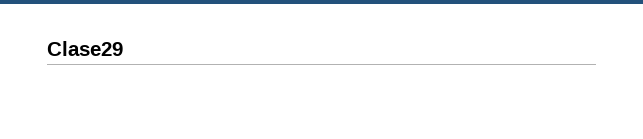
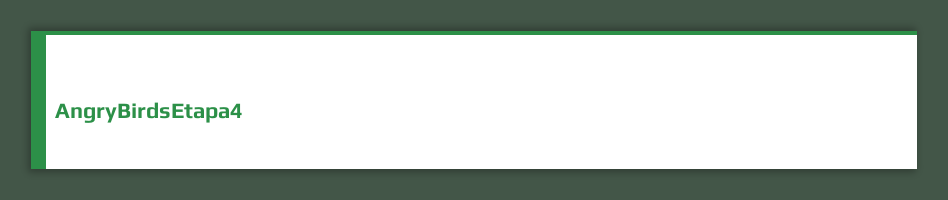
[47,41,123,56] Clase29 -> [55,102,243,123] AngryBirdsEtapa4

